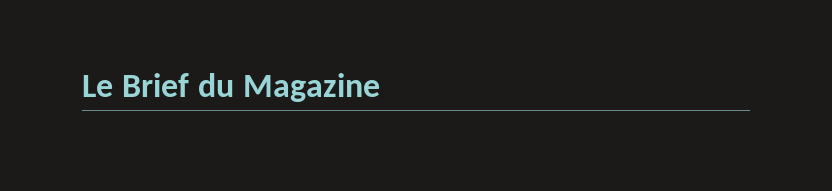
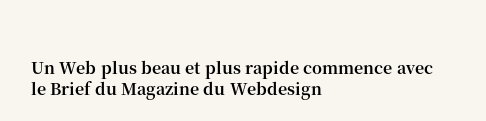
[82,75,113,97] Le -> [31,60,433,79] [31,81,46,95] Un Web plus beau et plus rapide commence avec le
(381, 87) none -> [203,81,322,100] du Webdesign

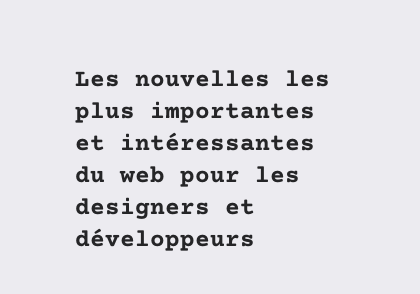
[31,60,433,79] [31,81,322,100] Un Web plus beau et plus rapide commence avec le Brief du Magazine du Webdesign -> [75,70,330,87] [75,101,315,123] [75,132,315,151] [75,166,300,187] [75,197,255,219] [75,228,255,251] Les nouvelles les plus importantes et intéressantes du web pour les designers et développeurs

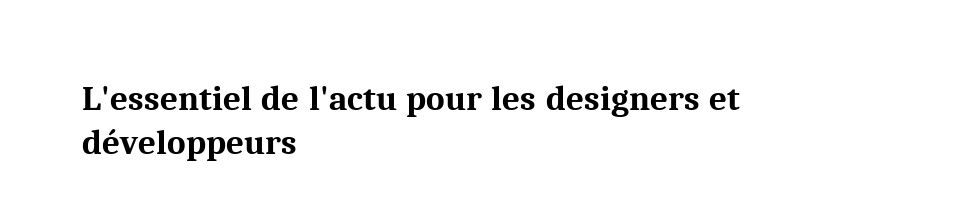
[75,70,330,87] [75,101,315,123] [75,132,315,151] [75,166,165,183] Les nouvelles les plus importantes et intéressantes du web -> [82,85,397,110] L'essentiel de l'actu

